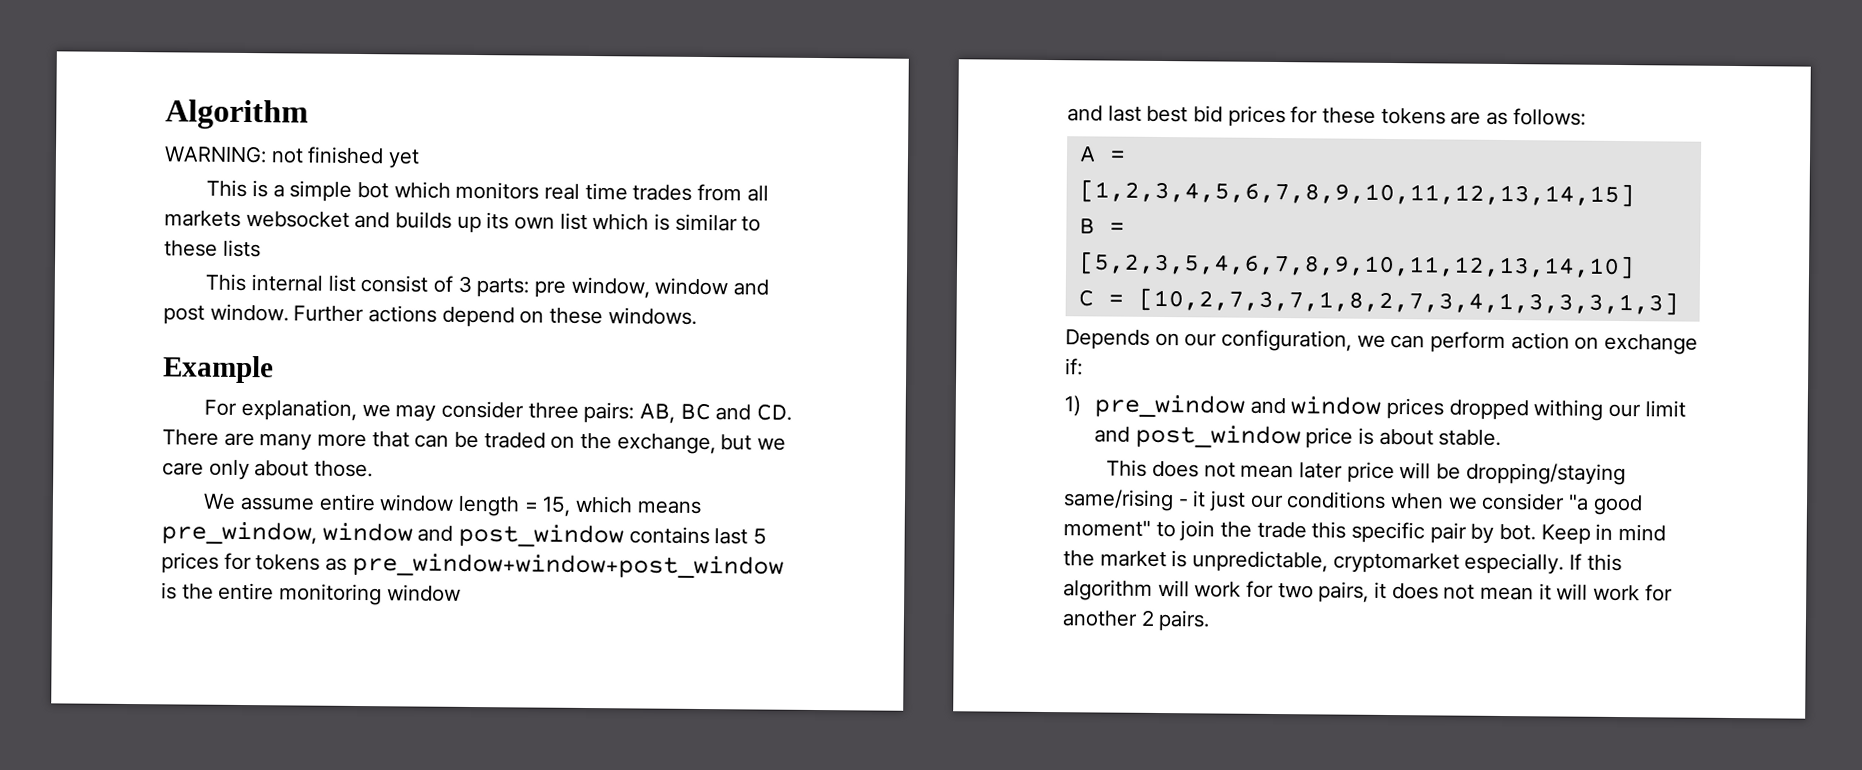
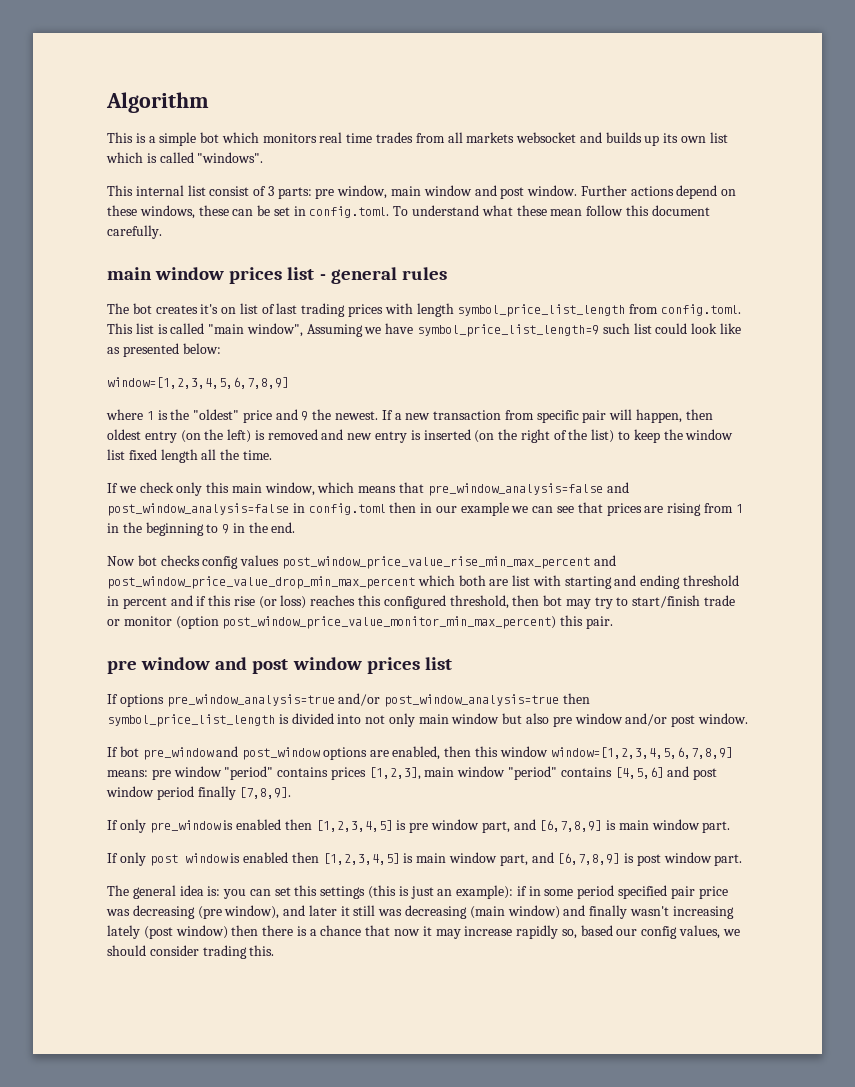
[164,145,421,169] // WARNING: not finished yet -> (209, 102) none
[674,213,762,232] [164,239,261,258] similar to these lists -> [159,152,264,163] called "windows".
(650, 287) none -> [391,186,422,196] main
[607,307,697,325] [162,355,274,384] [204,398,792,424] [162,429,787,455] [162,459,374,481] [203,493,701,517] [161,521,768,548] [161,552,784,579] [161,582,461,606] [1067,105,1586,128] [1078,145,1126,163] [1078,179,1635,208] [1078,218,1125,234] [1077,251,1635,280] [1077,287,1679,316] [1065,329,1699,355] [1065,358,1083,376] [1064,394,1686,421] [1093,424,1502,449] [1106,459,1626,486] [1063,489,1643,516] [1063,520,1667,545] [1063,550,1622,575] [1063,579,1673,603] [1062,609,1211,632] windows. // Example // For explanation, we may consider three pairs: AB, BC and CD. There are many more that can be traded on the exchange, but we care only about those. // We assume entire window length = 15, which means pre_window, window and post_window contains last 5 prices for tokens as pre_window+window+post_window is the entire monitoring window // and last best bid prices for these tokens are as follows: // A = [1,2,3,4,5,6,7,8,9,10,11,12,13,14,15] // B = [5,2,3,5,4,6,7,8,9,10,11,12,13,14,10] // C = [10,2,7,3,7,1,8,2,7,3,4,1,3,3,3,1,3] // Depends on our configuration, we can perform action on exchange if: // 1) pre_window and window prices dropped withing our limit and post_window price is about stable. // This does not mean later price will be dropping/staying same/rising - it just our conditions when we consider "a good moment" to join the trade this specific pair by bot. Keep in mind the market is unpredictable, cryptomarket especially. If this algorithm will work for two pairs, it does not mean it will work for another 2 pairs. -> [139,205,710,219] [107,225,162,239] [107,267,447,284] [107,303,741,317] [107,323,741,337] [107,343,221,357] [107,377,289,389] [106,409,713,423] [107,429,734,443] [107,449,272,463] [107,482,629,496] [107,502,743,516] [107,522,296,536] [107,555,616,569] [107,575,740,589] [107,595,736,609] [107,615,613,629] [107,657,452,674] [107,693,590,707] [107,713,748,727] [107,746,733,760] [107,766,718,780] [106,786,292,800] [107,819,731,833] [107,852,743,866] [107,885,728,899] [106,905,734,919] [107,925,740,939] [107,945,275,959] windows, these can be set in config.toml. To understand what these mean follow this document carefully. // main window prices list - general rules // The bot creates it's on list of last trading prices with length symbol_price_list_length from config.toml. This list is called "main window", Assuming we have symbol_price_list_length=9 such list could look like as presented below: // window=[1,2,3,4,5,6,7,8,9] // where 1 is the "oldest" price and 9 the newest. If a new transaction from specific pair will happen, then oldest entry (on the left) is removed and new entry is inserted (on the right of the list) to keep the window list fixed length all the time. // If we check only this main window, which means that pre_window_analysis=false and post_window_analysis=false in config.toml then in our example we can see that prices are rising from 1 in the beginning to 9 in the end. // Now bot checks config values post_window_price_value_rise_min_max_percent and post_window_price_value_drop_min_max_percent which both are list with starting and ending threshold in percent and if this rise (or loss) reaches this configured threshold, then bot may try to start/finish trade or monitor (option post_window_price_value_monitor_min_max_percent) this pair. // pre window and post window prices list // If options pre_window_analysis=true and/or post_window_analysis=true then symbol_price_list_length is divided into not only main window but also pre window and/or post window. // If bot pre_window and post_window options are enabled, then this window window=[1,2,3,4,5,6,7,8,9] means: pre window "period" contains prices [1,2,3], main window "period" contains [4,5,6] and post window period finally [7,8,9]. // If only pre_window is enabled then [1,2,3,4,5] is pre window part, and [6,7,8,9] is main window part. // If only post window is enabled then [1,2,3,4,5] is main window part, and [6,7,8,9] is post window part. // The general idea is: you can set this settings (this is just an example): if in some period specified pair price was decreasing (pre window), and later it still was decreasing (main window) and finally wasn't increasing lately (post window) then there is a chance that now it may increase rapidly so, based our config values, we should consider trading this.

